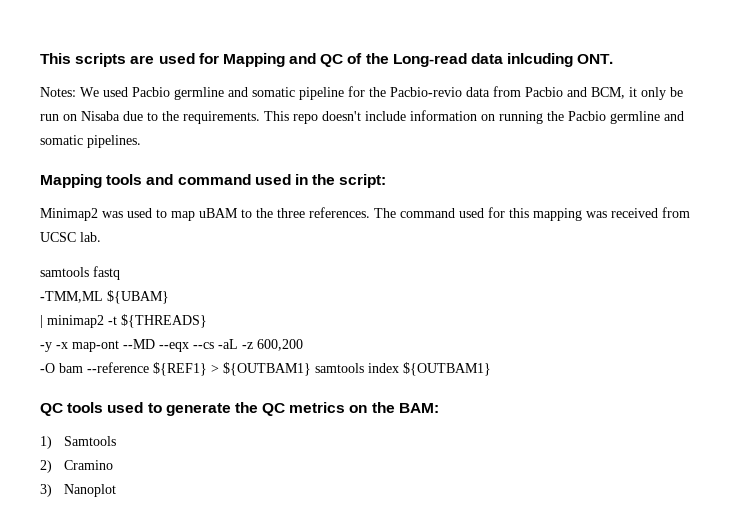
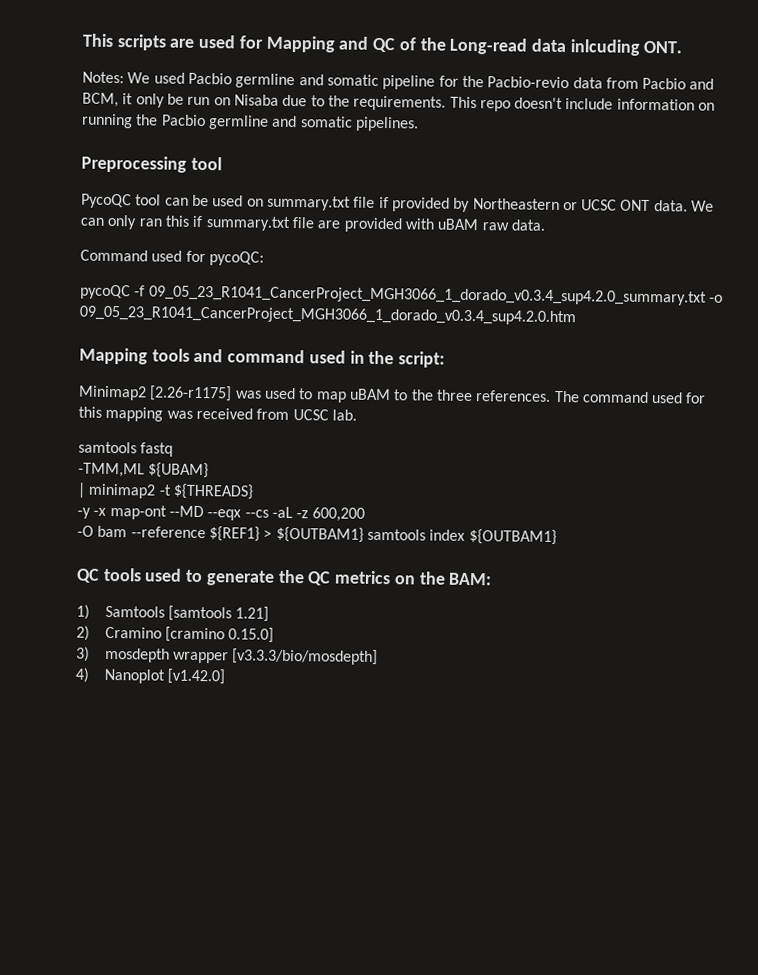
(141, 141) none -> [81,155,222,173] [81,193,715,213] [80,214,546,233] [80,249,264,266] [80,284,723,306] [79,305,576,326] // Preprocessing tool // PycoQC tool can be used on summary.txt file if provided by Northeastern or UCSC ONT data. We can only ran this if summary.txt file are provided with uBAM raw data. // Command used for pycoQC: // pycoQC -f 09_05_23_R1041_CancerProject_MGH3066_1_dorado_v0.3.4_sup4.2.0_summary.txt -o 09_05_23_R1041_CancerProject_MGH3066_1_dorado_v0.3.4_sup4.2.0.htm
(98, 214) none -> [149,385,233,402] [2.26-r1175]
(116, 441) none -> [168,605,270,622] [samtools 1.21]
[40,484,116,497] // 3) Nanoplot -> [165,626,275,643] [76,646,379,666] [75,667,226,685] [cramino 0.15.0] // 3) mosdepth wrapper [v3.3.3/bio/mosdepth] // 4) Nanoplot [v1.42.0]

